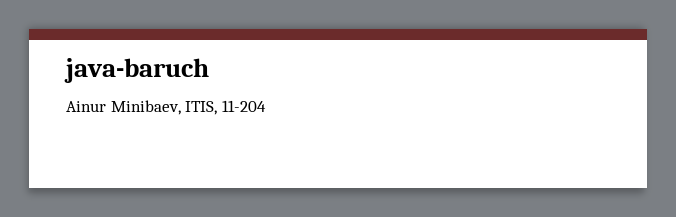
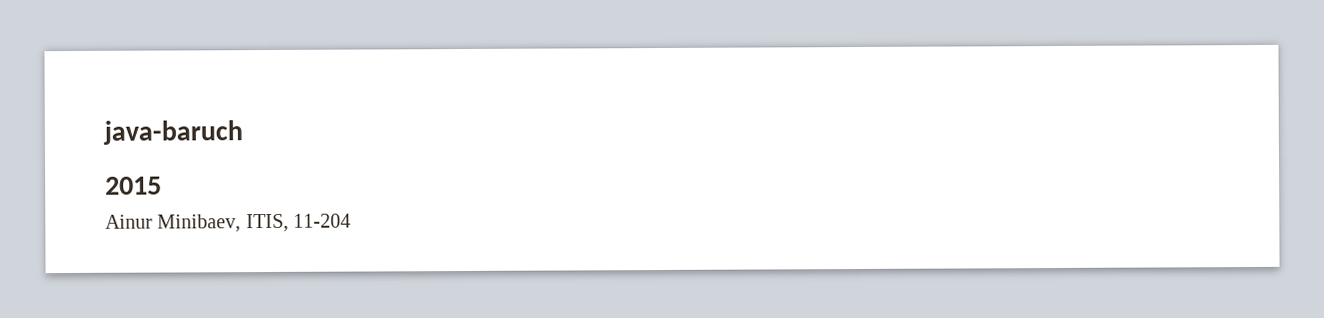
(209, 70) none -> [105,176,162,195] // 2015

